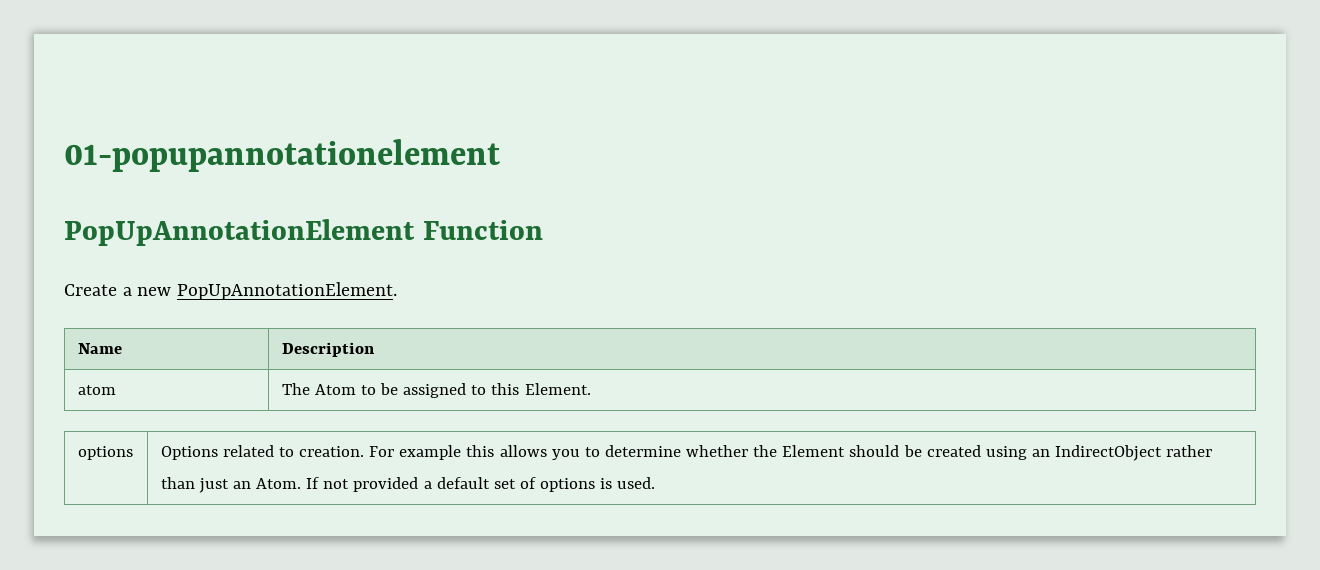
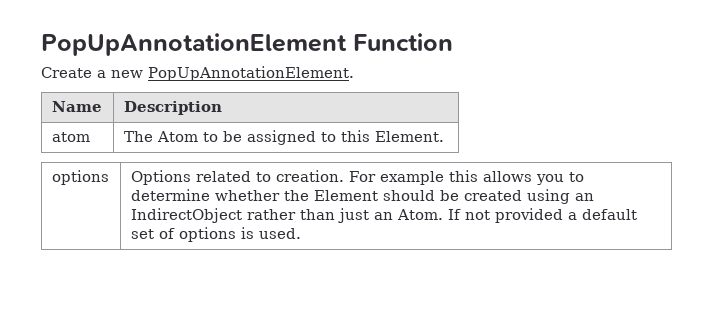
[64,139,500,172] 01-popupannotationelement // -> (41, 44) none

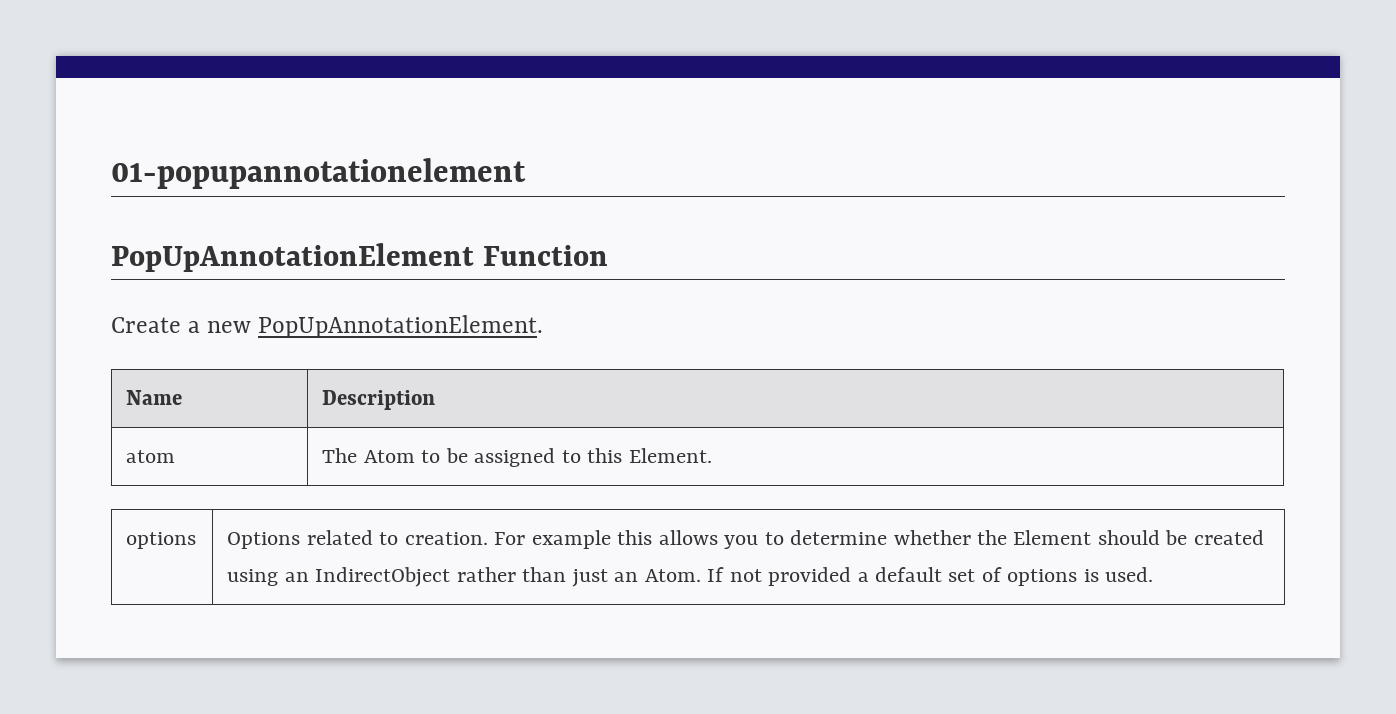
(41, 44) none -> [111,158,526,189] 01-popupannotationelement //

